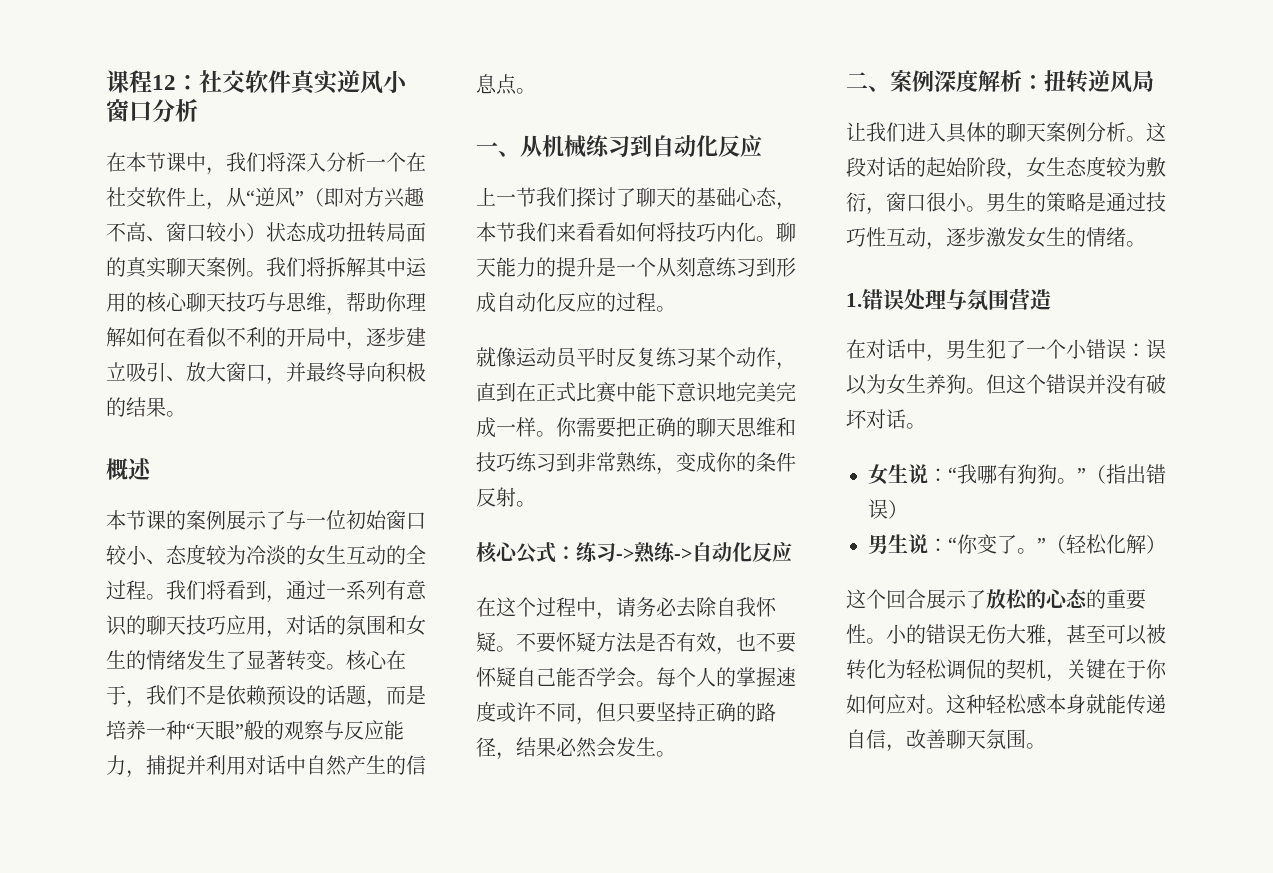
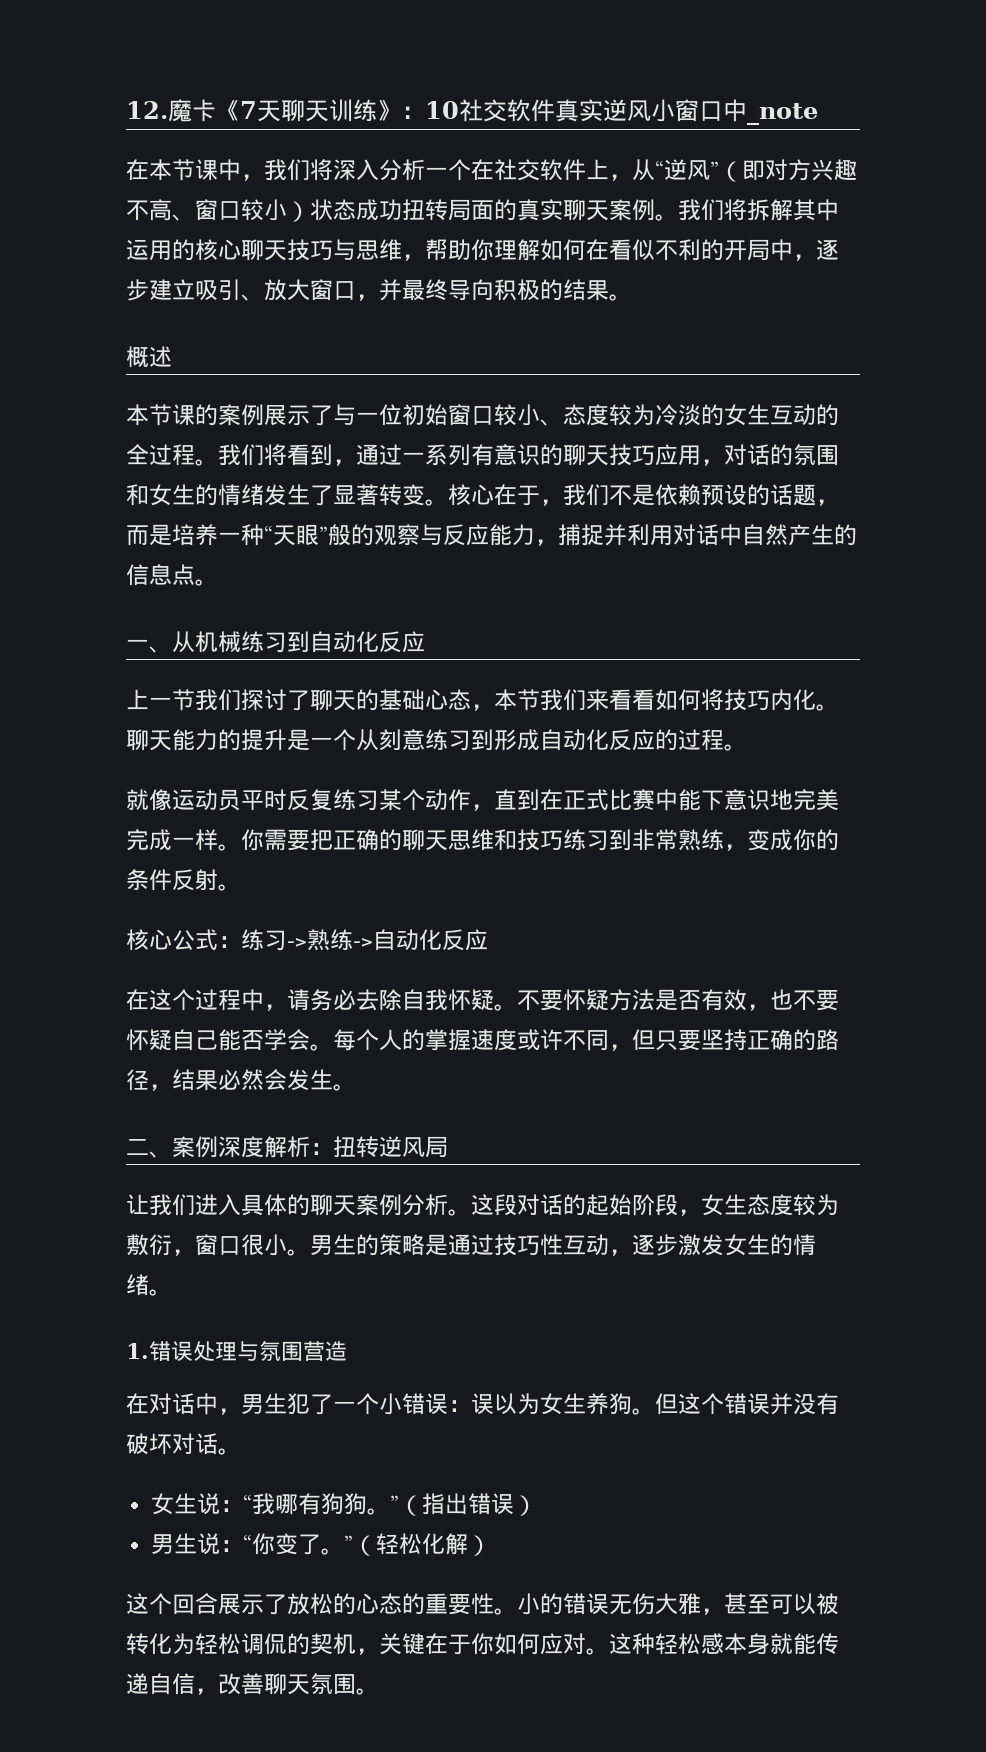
[106,70,199,93] 课程12： -> [126,99,459,122] 12.魔卡《7天聊天训练》：10
[152,99,198,123] 分析 -> [723,99,818,125] 中_note

